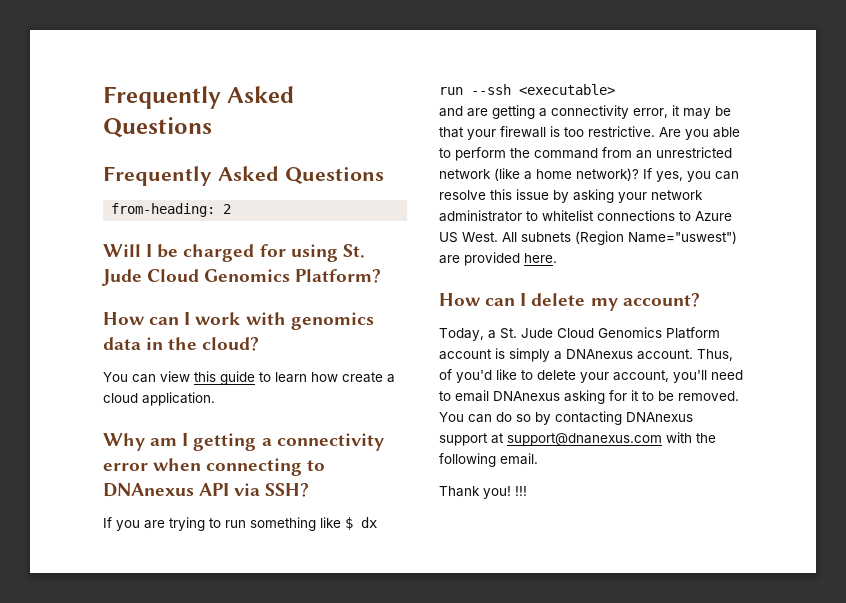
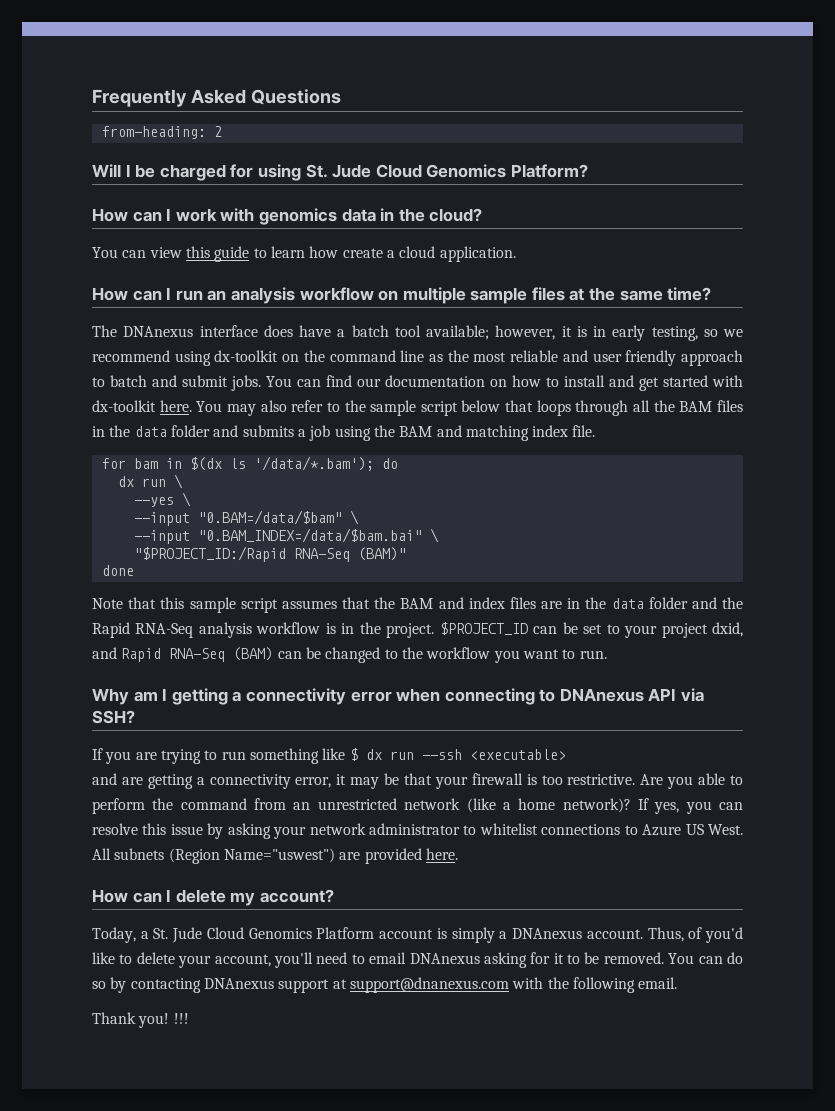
[103,86,295,109] [103,117,212,138] [103,166,384,186] Frequently Asked Questions // Frequently Asked Questions -> [92,89,341,107] Frequently Asked Questions
(215, 399) none -> [92,287,712,304] [92,325,743,341] [92,350,743,366] [92,375,743,391] [92,400,743,416] [92,425,596,441] [101,456,398,471] [117,474,183,489] [133,492,191,507] [133,510,359,526] [133,528,439,544] [133,546,406,562] [101,565,134,576] [92,597,743,613] [92,622,744,638] [92,647,607,663] // How can I run an analysis workflow on multiple sample files at the same time? // The DNAnexus interface does have a batch tool available; however, it is in early testing, so we recommend using dx-toolkit on the command line as the most reliable and user friendly approach to batch and submit jobs. You can find our documentation on how to install and get started with dx-toolkit here. You may also refer to the sample script below that loops through all the BAM files in the data folder and submits a job using the BAM and matching index file. // for bam in $(dx ls '/data/*.bam'); do // dx run \ // --yes \ // --input "0.BAM=/data/$bam" \ // --input "0.BAM_INDEX=/data/$bam.bai" \ // "$PROJECT_ID:/Rapid RNA-Seq (BAM)" // done // Note that this sample script assumes that the BAM and index files are in the data folder and the Rapid RNA-Seq analysis workflow is in the project. $PROJECT_ID can be set to your project dxid, and Rapid RNA-Seq (BAM) can be changed to the workflow you want to run.

